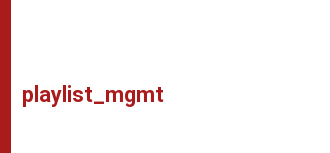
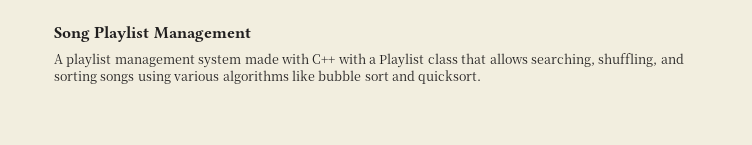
[22,85,164,107] playlist_mgmt -> [54,26,251,42] [54,53,684,68] [54,70,482,84] Song Playlist Management // A playlist management system made with C++ with a Playlist class that allows searching, shuffling, and sorting songs using various algorithms like bubble sort and quicksort.

